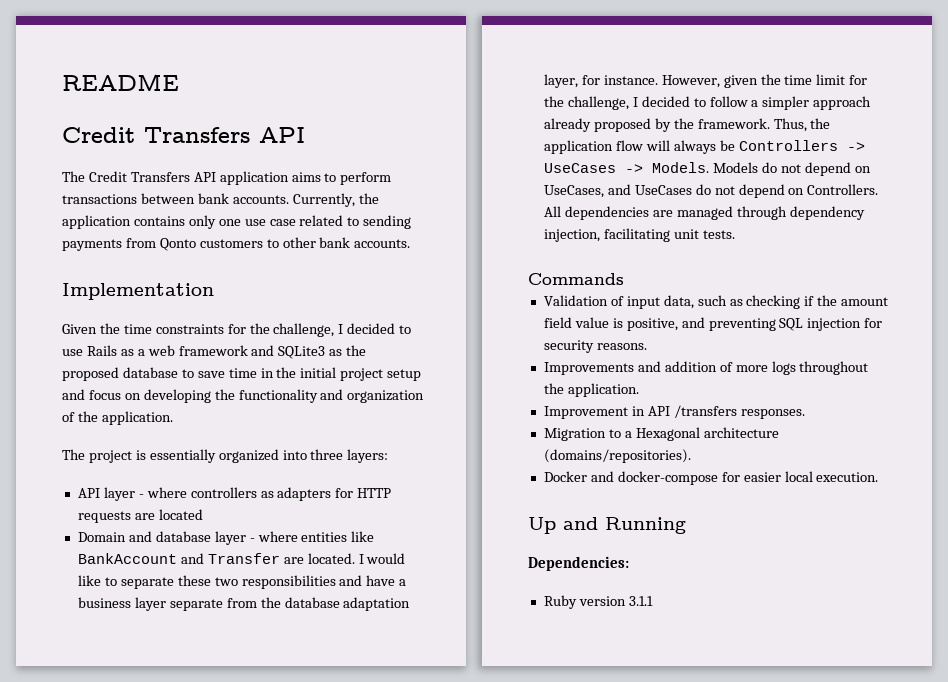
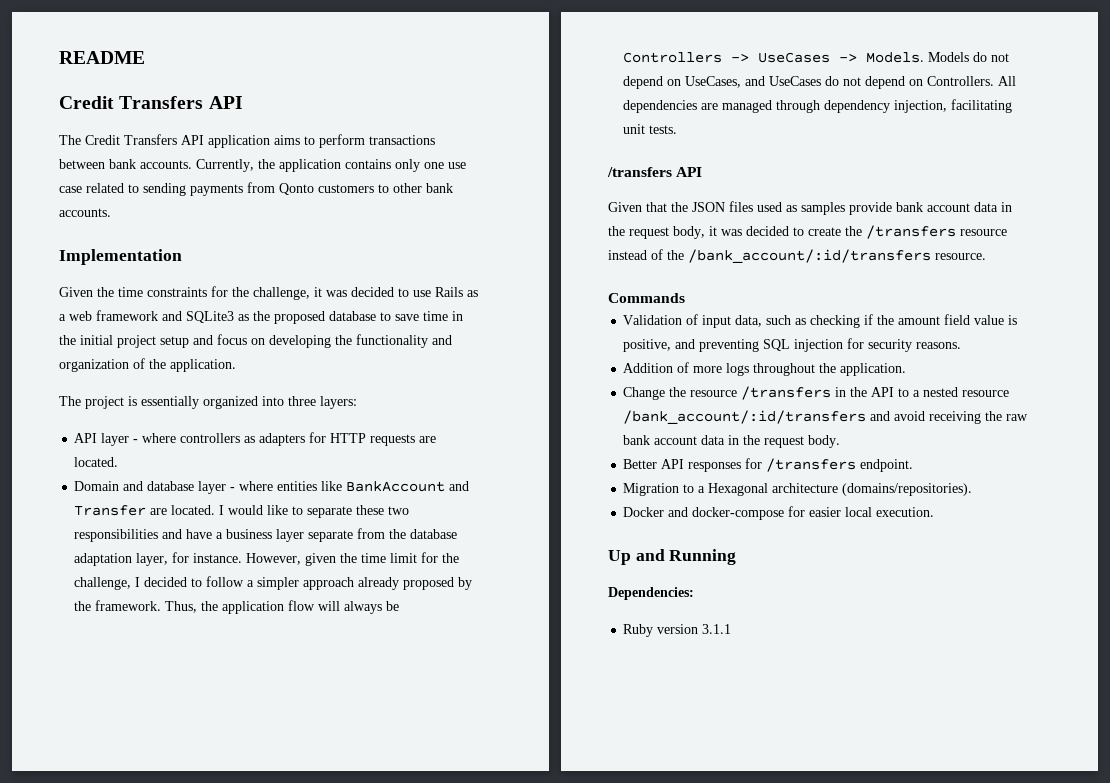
[338,324,344,334] I -> [314,287,347,297] it was
[158,509,203,520] located -> [74,457,119,467] located.
(735, 234) none -> [607,167,703,177] [608,201,1012,215] [608,225,1007,239] [608,249,986,263] // /transfers API // Given that the JSON files used as samples provide bank account data in the request body, it was decided to create the /transfers resource instead of the /bank_account/:id/transfers resource.
[543,361,717,375] Improvements and addition -> [623,363,674,373] Addition
[543,405,805,419] Improvement in API /transfers responses. -> [623,386,1010,400] [623,410,1029,424] [623,435,841,448] [623,458,914,472] Change the resource /transfers in the API to a nested resource /bank_account/:id/transfers and avoid receiving the raw bank account data in the request body. // Better API responses for /transfers endpoint.

